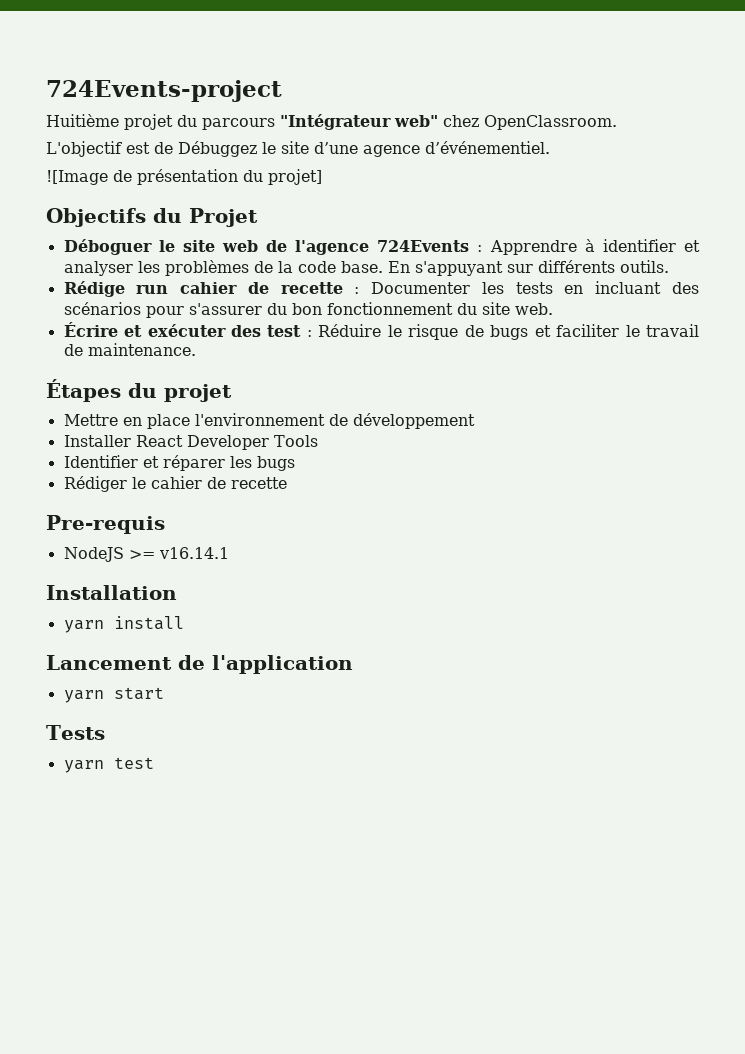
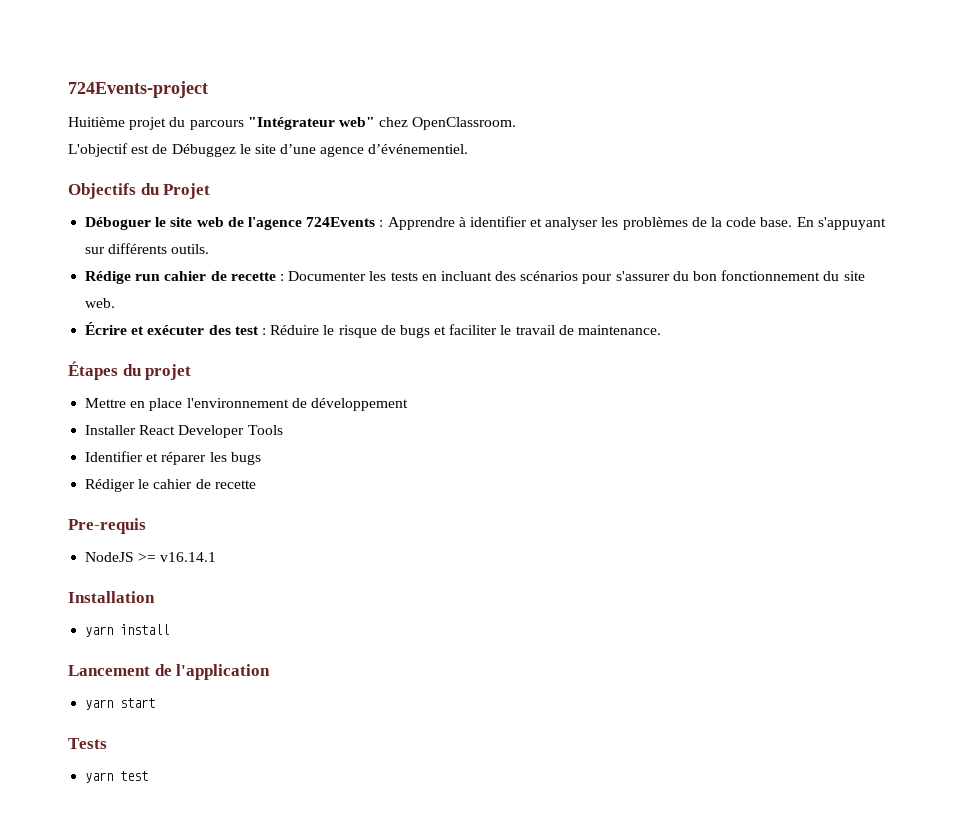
[46,169,322,185] // ![Image de présentation du projet] -> (469, 149) none

